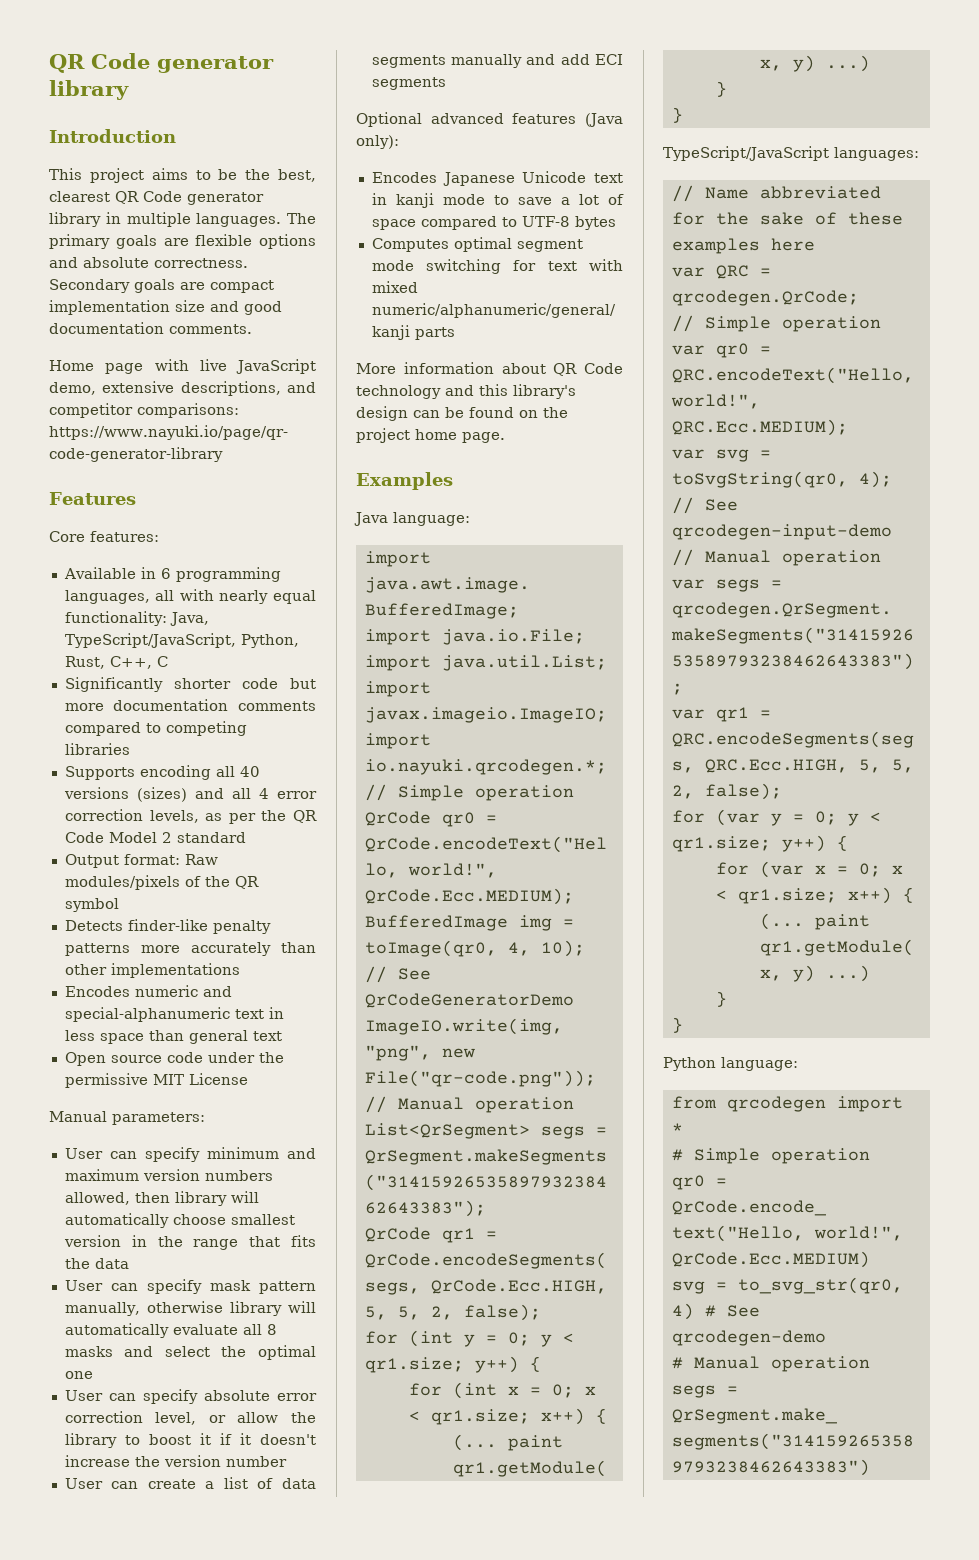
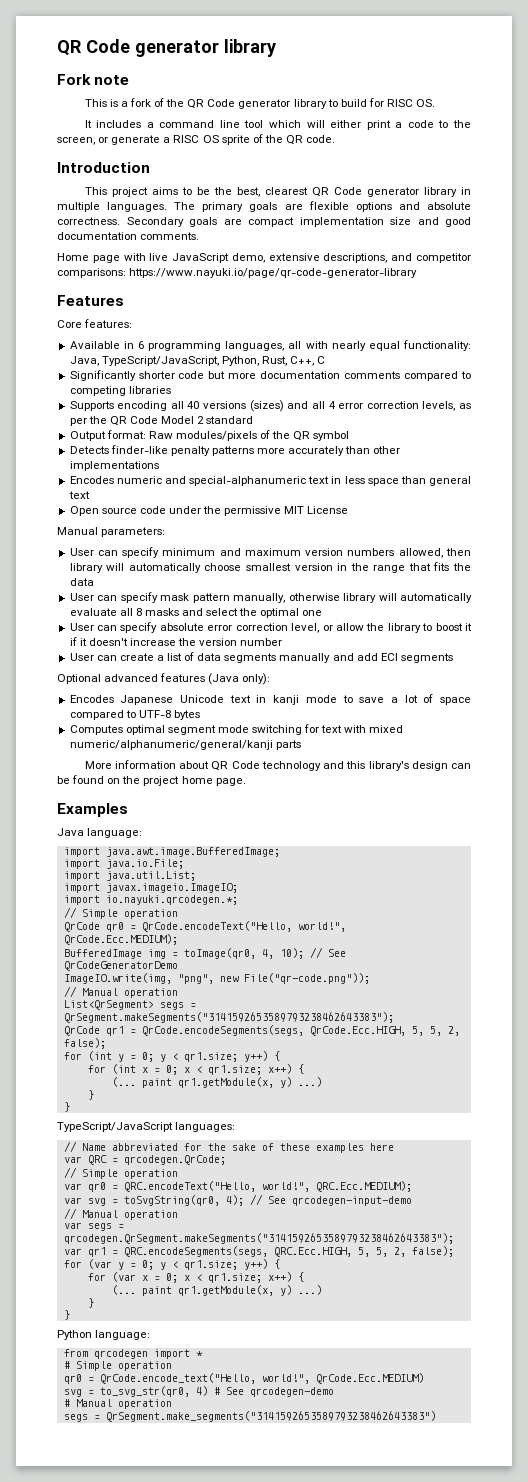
[49,53,274,73] [49,80,129,100] QR Code generator library -> [57,39,276,57] [57,74,130,85] [84,98,436,109] [84,120,471,130] [57,134,336,145] QR Code generator library // Fork note // This is a fork of the QR Code generator library to build for RISC OS. // It includes a command line tool which will either print a code to the screen, or generate a RISC OS sprite of the QR code.

